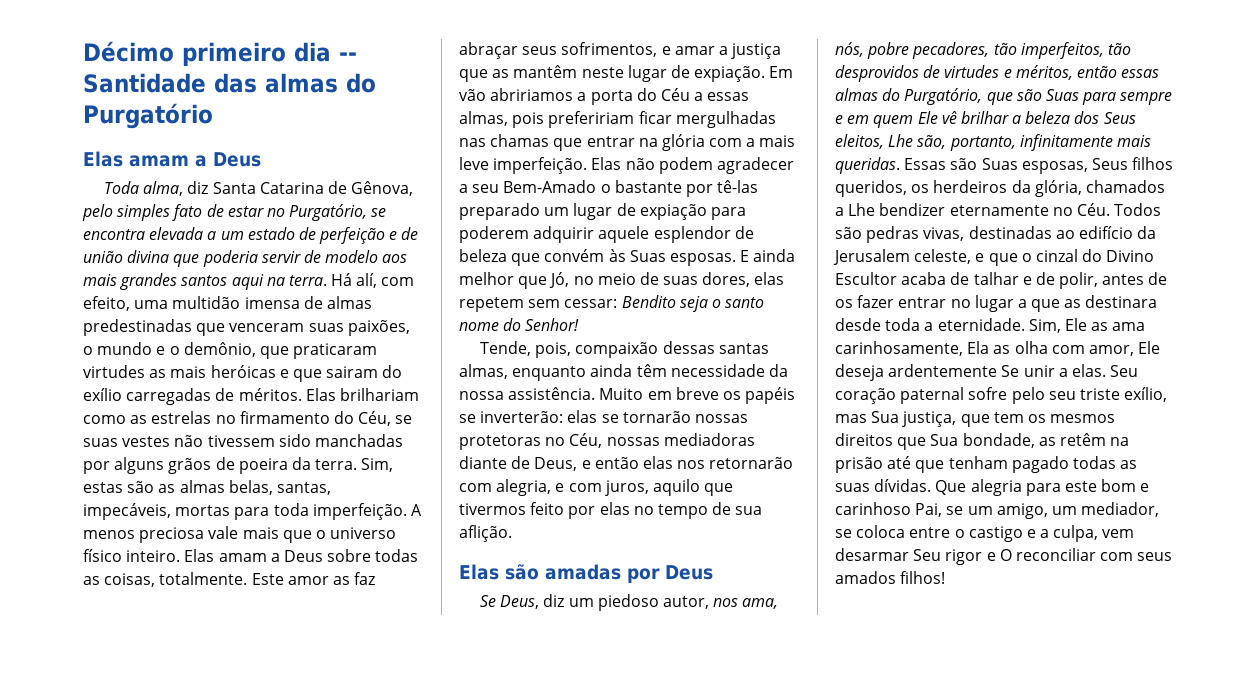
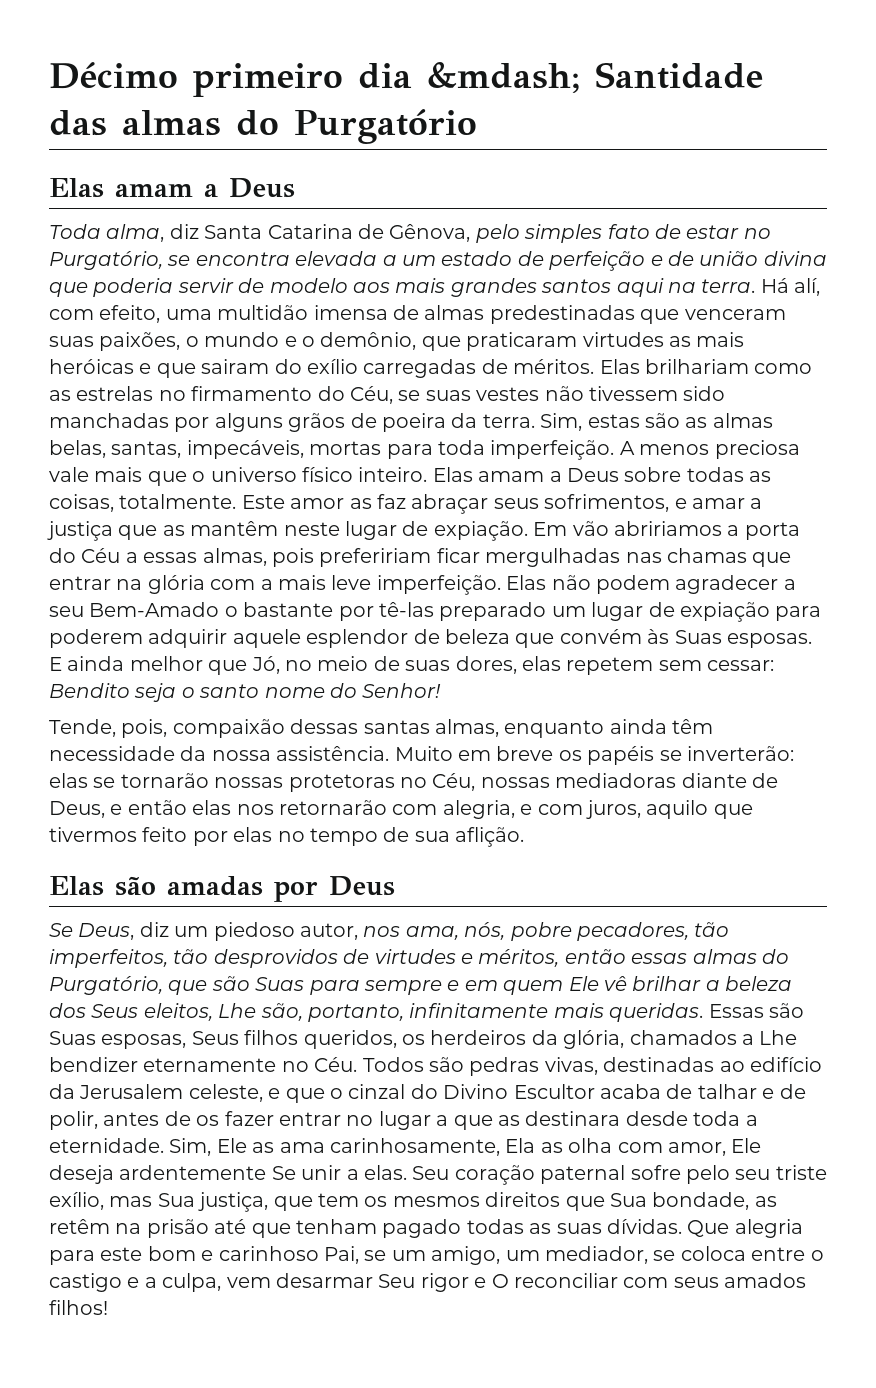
[339,52,357,61] -- -> [427,62,580,93] &mdash;

